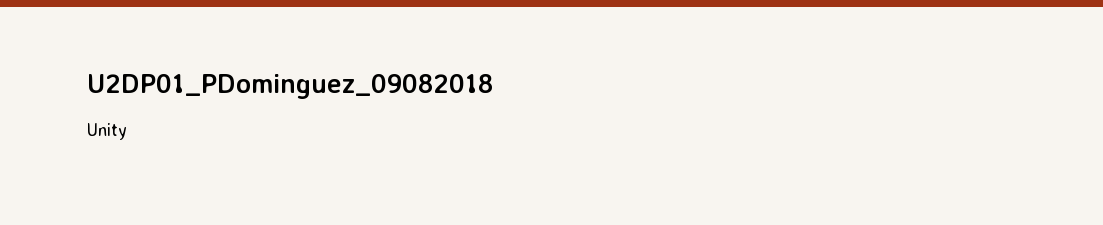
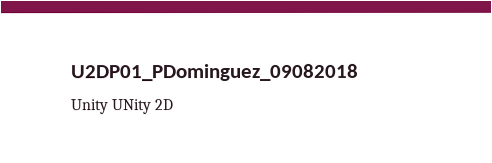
(127, 131) none -> [112,99,175,115] UNity 2D

